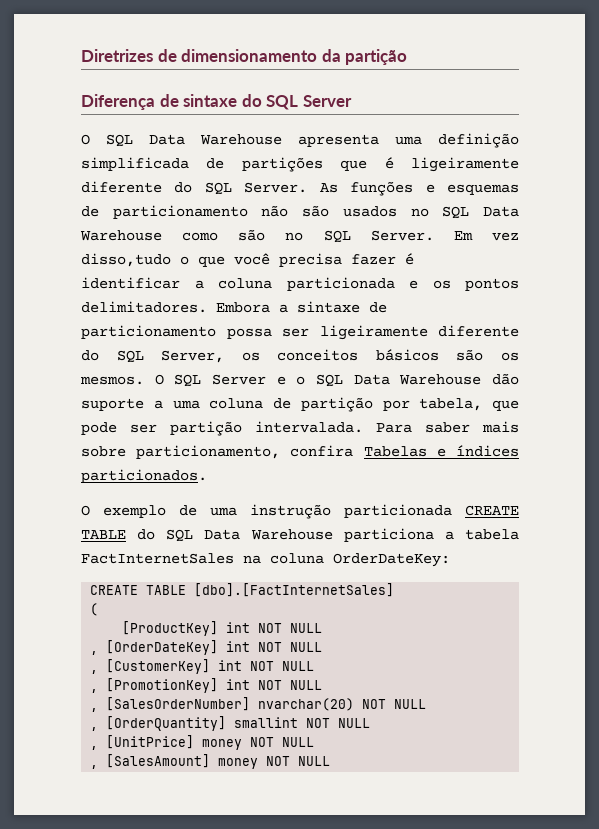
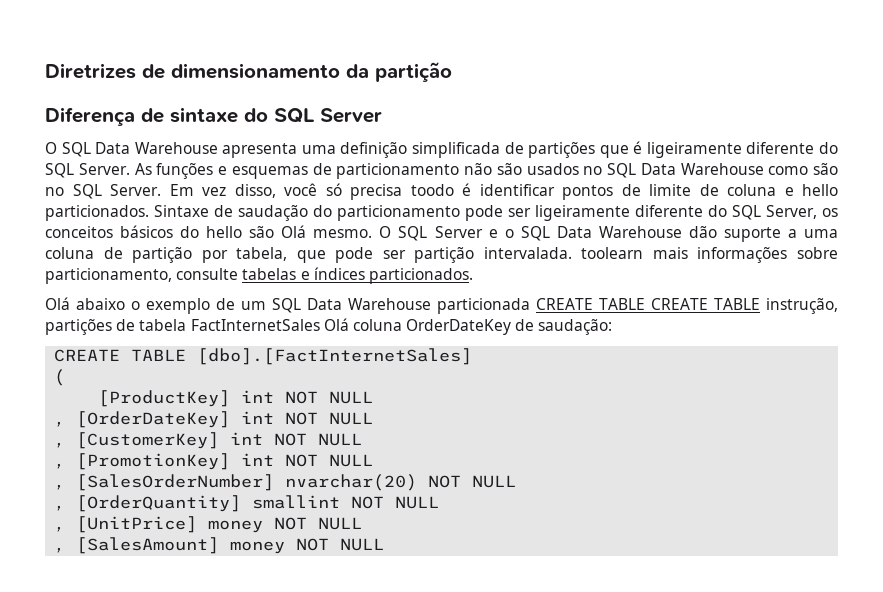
[81,253,414,267] [81,277,519,291] [81,301,387,313] [81,325,272,339] disso,tudo o que você precisa fazer é identificar a coluna particionada e os pontos delimitadores. Embora a sintaxe de particionamento possa -> [234,183,838,200] [45,205,503,221] disso, você só precisa toodo é identificar pontos de limite de coluna e hello particionados. Sintaxe de saudação do particionamento pode
[456,349,519,361] [80,376,144,385] são os mesmos. -> [180,225,373,238] do hello são Olá mesmo.
[376,421,519,433] [81,445,519,459] [81,469,207,483] [81,504,519,519] [81,528,519,542] [81,553,450,567] Para saber mais sobre particionamento, confira Tabelas e índices particionados. // O exemplo de uma instrução particionada CREATE TABLE do SQL Data Warehouse particiona a tabela FactInternetSales na coluna OrderDateKey: -> [581,247,839,263] [45,267,473,284] [45,297,838,314] [45,318,613,335] toolearn mais informações sobre particionamento, consulte tabelas e índices particionados. // Olá abaixo o exemplo de um SQL Data Warehouse particionada CREATE TABLE CREATE TABLE instrução, partições de tabela FactInternetSales Olá coluna OrderDateKey de saudação:

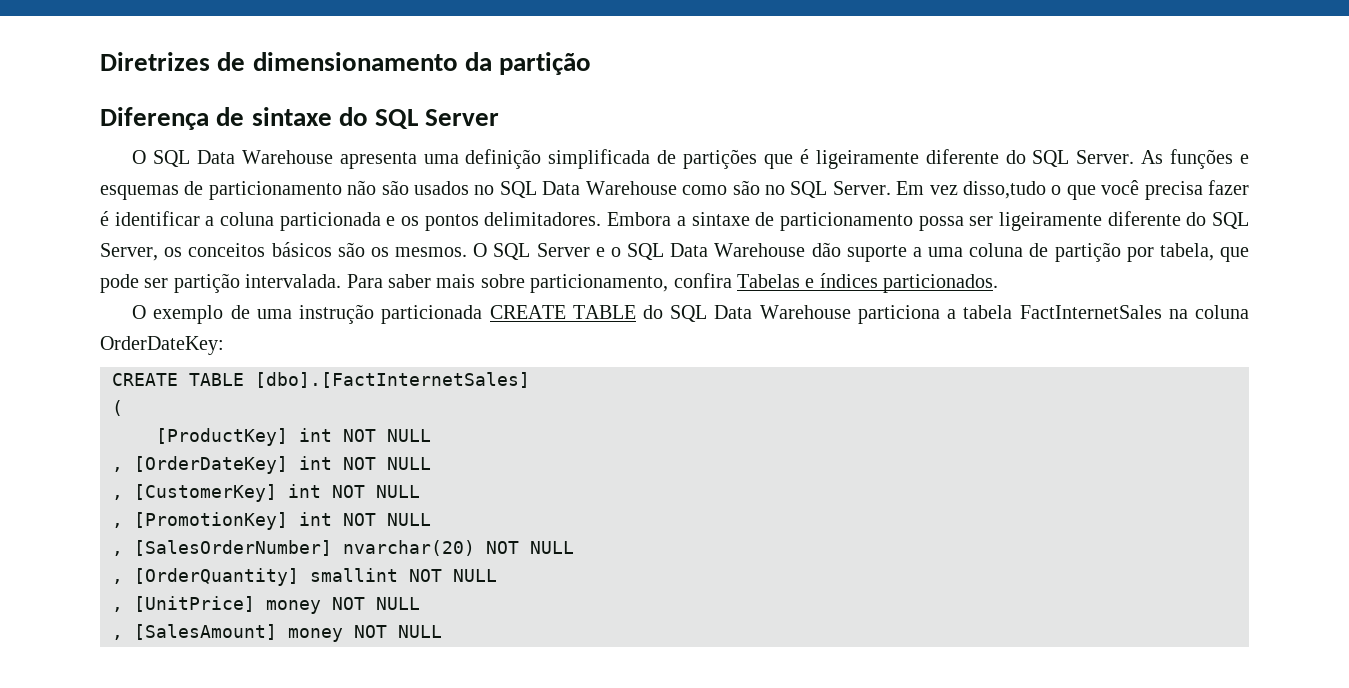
[234,183,838,200] [45,205,503,221] disso, você só precisa toodo é identificar pontos de limite de coluna e hello particionados. Sintaxe de saudação do particionamento pode -> [962,180,1249,200] [100,211,964,231] disso,tudo o que você precisa fazer é identificar a coluna particionada e os pontos delimitadores. Embora a sintaxe de particionamento possa
[180,225,373,238] do hello são Olá mesmo. -> [337,242,467,257] são os mesmos.
[581,247,839,263] [45,267,473,284] [45,297,838,314] [45,318,613,335] toolearn mais informações sobre particionamento, consulte tabelas e índices particionados. // Olá abaixo o exemplo de um SQL Data Warehouse particionada CREATE TABLE CREATE TABLE instrução, partições de tabela FactInternetSales Olá coluna OrderDateKey de saudação: -> [346,273,999,293] [132,304,1250,324] [100,336,224,355] Para saber mais sobre particionamento, confira Tabelas e índices particionados. // O exemplo de uma instrução particionada CREATE TABLE do SQL Data Warehouse particiona a tabela FactInternetSales na coluna OrderDateKey:

